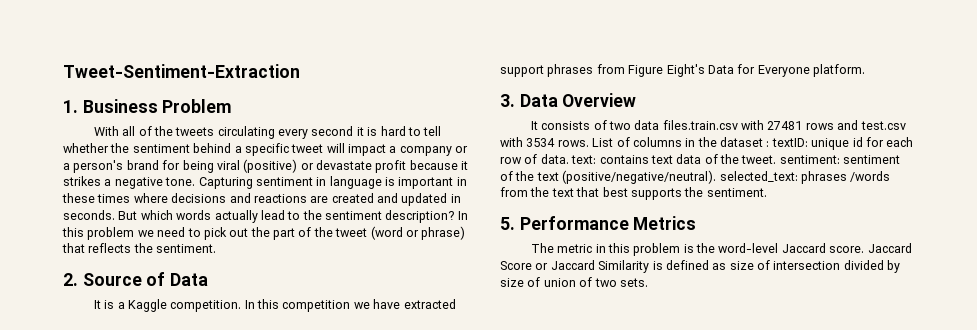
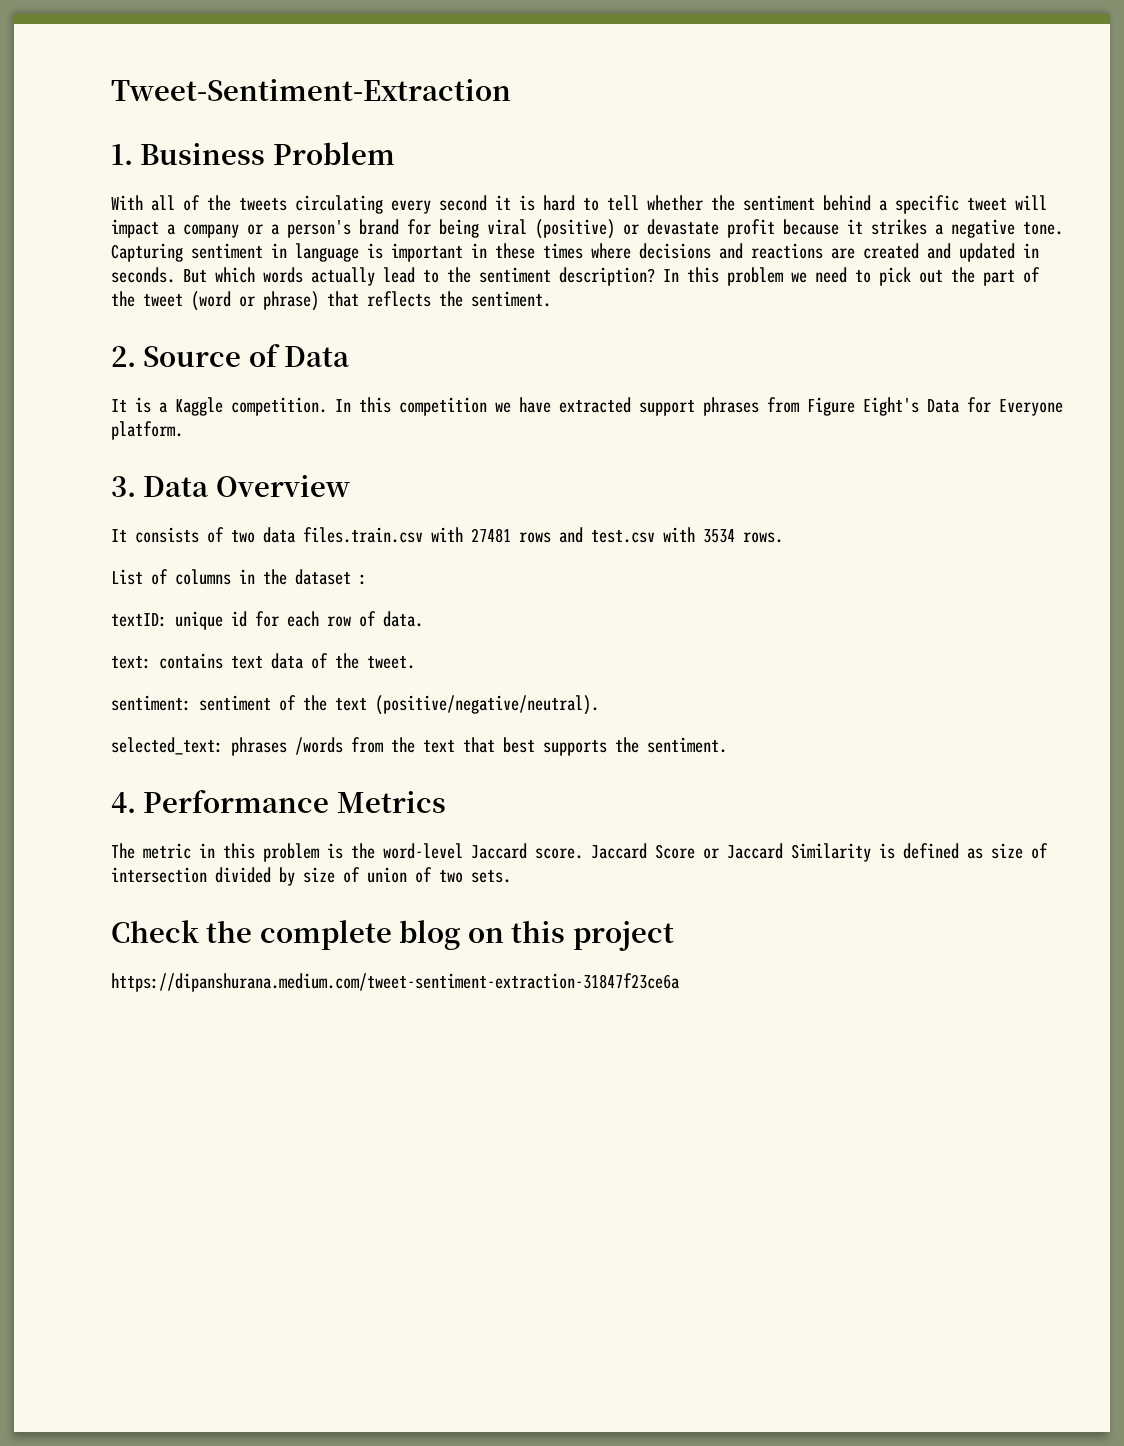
(589, 143) none -> (783, 537) //
(770, 144) none -> (367, 579) //
(569, 159) none -> (423, 619) //
(777, 159) none -> (415, 662) //
(717, 177) none -> (599, 705) //
[500,217,515,230] 5. -> [111,792,136,813] 4.
(648, 282) none -> [111,920,674,951] [111,973,679,992] // Check the complete blog on this project // https://dipanshurana.medium.com/tweet-sentiment-extraction-31847f23ce6a

